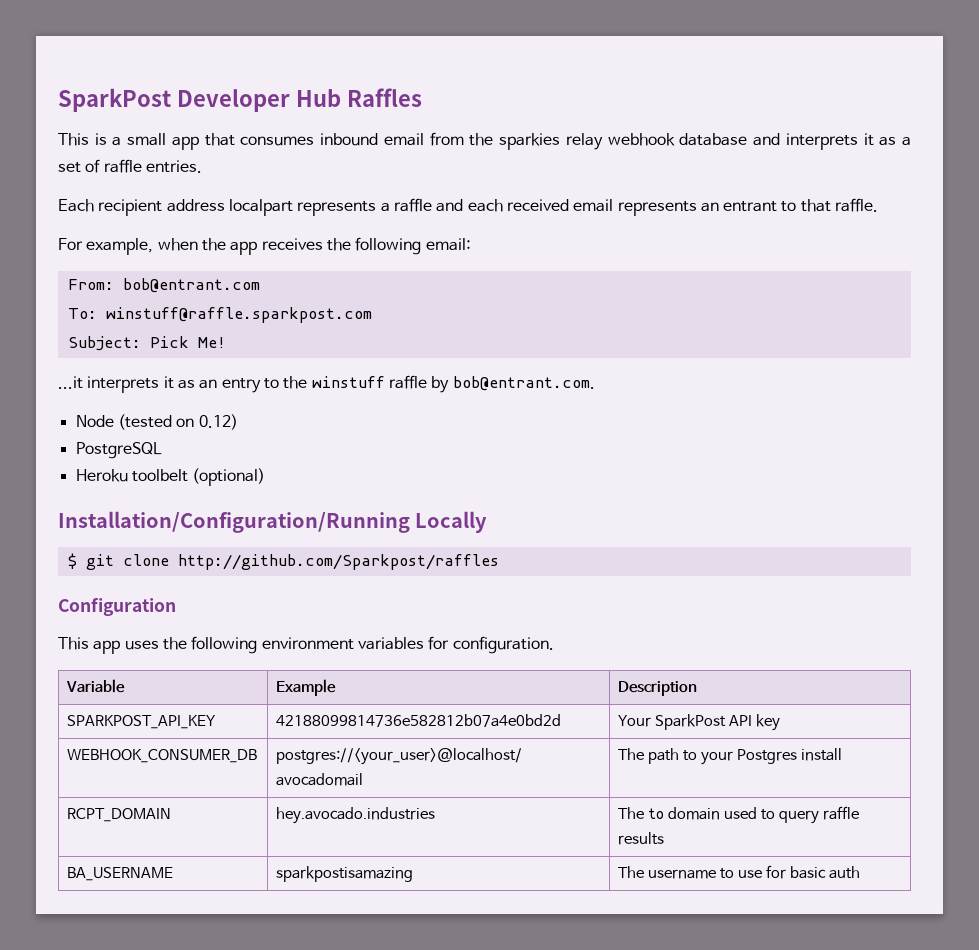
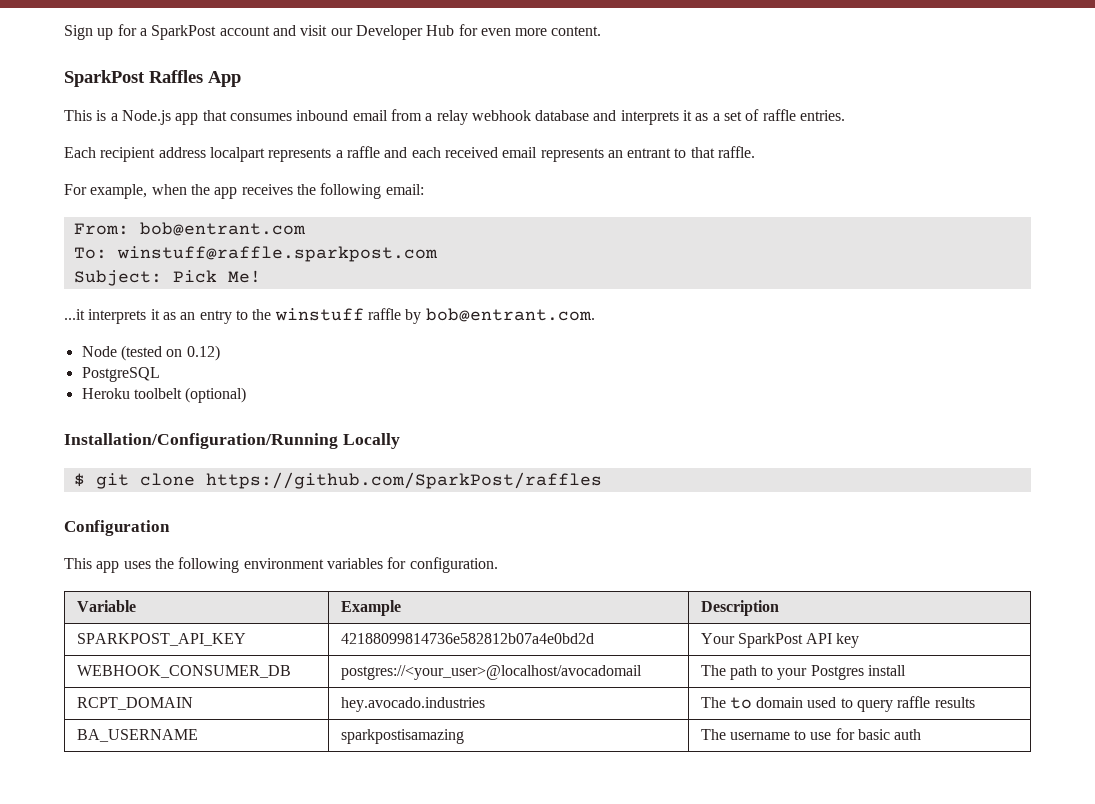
[58,88,341,112] SparkPost Developer Hub -> [64,24,602,40] [64,70,145,87] Sign up for a SparkPost account and visit our Developer Hub for even more content. // SparkPost
(422, 97) none -> [208,71,241,87] App
[127,133,167,146] small -> [121,110,171,125] Node.js
[469,133,561,150] the sparkies -> [425,113,433,121] a
[177,554,499,570] http://github.com/Sparkpost/raffles -> [205,472,602,489] https://github.com/SparkPost/raffles

